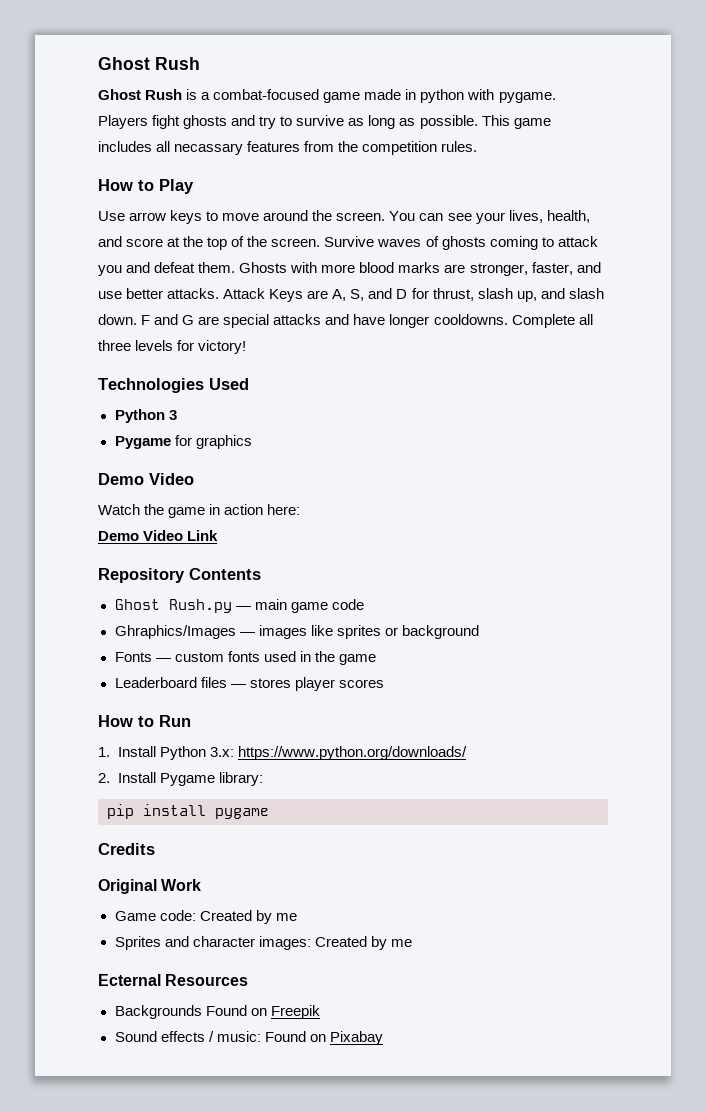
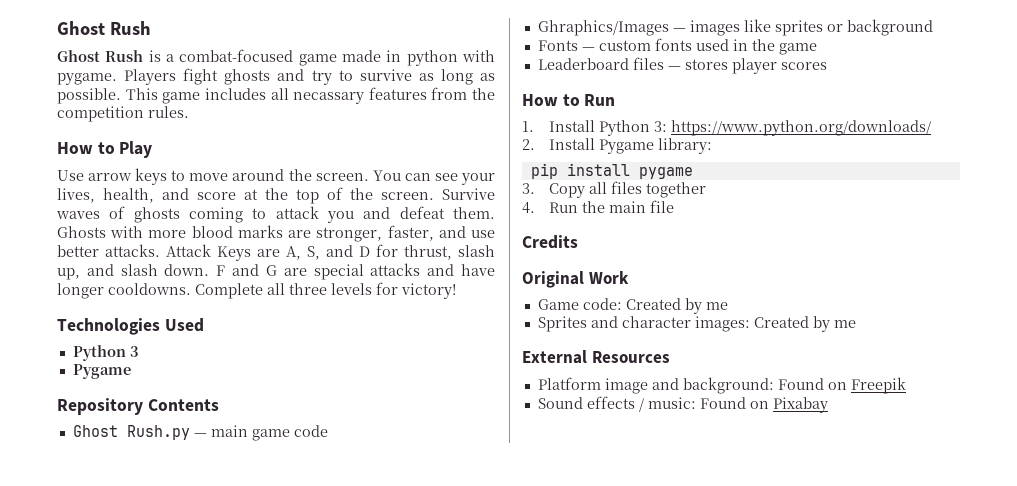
[174,435,252,449] [98,473,194,485] [98,504,301,518] [98,530,219,541] for graphics // Demo Video // Watch the game in action here: // Demo Video Link -> (131, 371) none
[209,747,234,757] 3.x: -> [653,121,667,132] 3:
(269, 813) none -> [522,181,706,198] [522,200,674,214] // 3. Copy all files together // 4. Run the main file
[98,974,161,986] Ecternal -> [522,350,587,364] External
[114,1005,202,1019] Backgrounds -> [537,377,774,394] Platform image and background:

